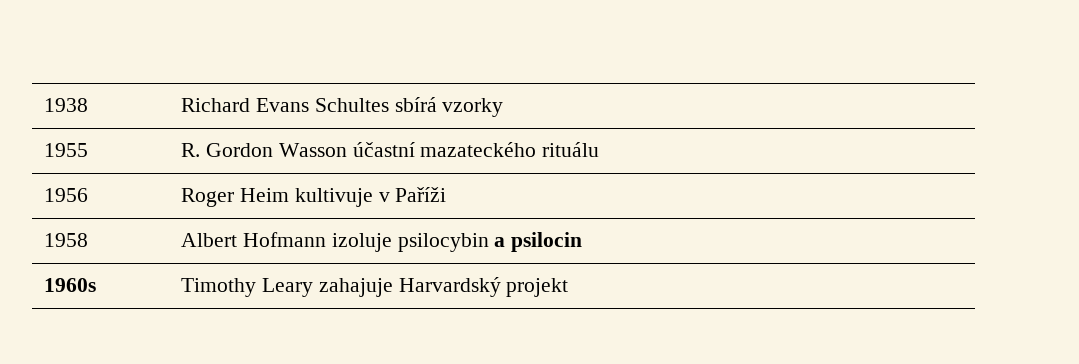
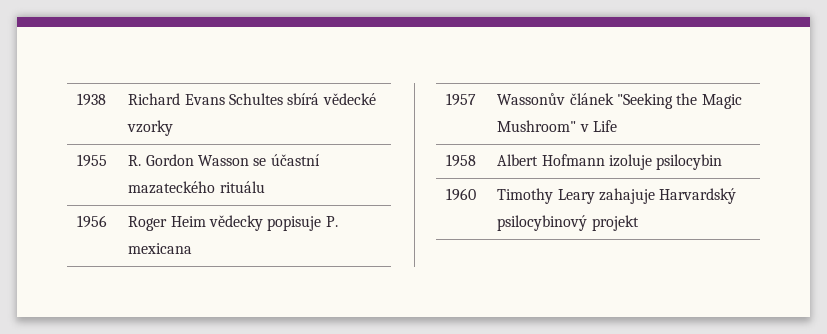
(437, 104) none -> [322,93,376,105] vědecké
(347, 150) none -> [253,158,267,166] se
[294,187,447,207] kultivuje v Paříži -> [208,215,338,231] [128,243,193,254] [446,93,477,106] [497,93,742,109] [497,120,617,132] vědecky popisuje P. mexicana // 1957 | Wassonův článek "Seeking the Magic Mushroom" v Life
[494,232,583,252] [44,278,97,292] a psilocin // 1960s -> [446,188,477,201] // 1960
(501, 287) none -> [497,215,588,231] psilocybinový

